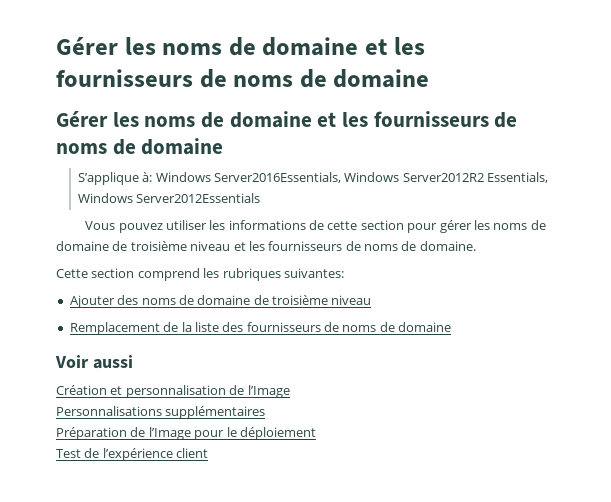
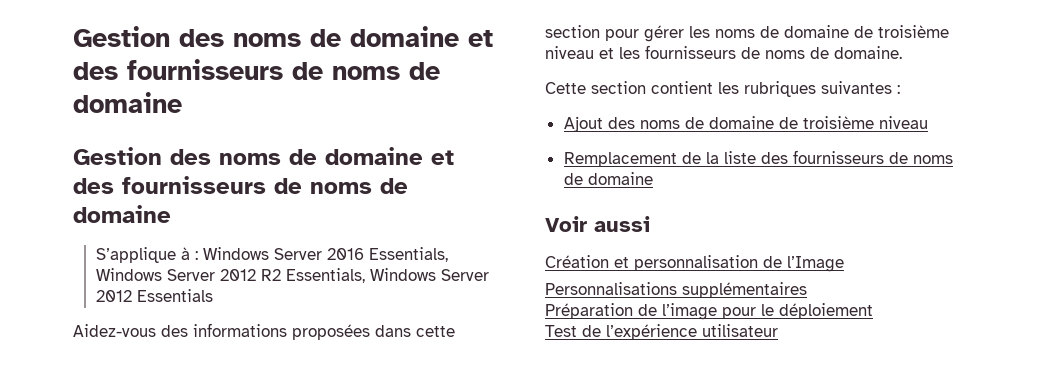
[56,37,425,56] [56,69,430,88] [56,111,369,128] Gérer les noms de domaine et les fournisseurs de noms de domaine // Gérer les noms de domaine et les -> [73,26,493,47] [73,59,440,80] [73,92,182,113] [73,147,454,165] [73,178,114,194] Gestion des noms de domaine et des fournisseurs de noms de domaine // Gestion des noms de domaine et des
[142,172,549,183] [77,193,261,203] [85,220,325,233] à: Windows Server2016Essentials, Windows Server2012R2 Essentials, Windows Server2012Essentials // Vous pouvez utiliser les informations de -> [180,247,448,262] [95,268,489,283] [95,289,213,302] [73,323,411,340] à : Windows Server 2016 Essentials, Windows Server 2012 R2 Essentials, Windows Server 2012 Essentials // Aidez-vous des informations proposées dans
[137,268,200,281] comprend -> [651,81,713,94] contient
[283,268,344,278] [69,295,115,308] suivantes: // Ajouter -> [821,81,900,94] [563,116,603,132] suivantes : // Ajout
[148,427,191,440] l’Image -> [662,303,717,320] l’image
[176,448,209,458] client -> [702,324,778,337] utilisateur

